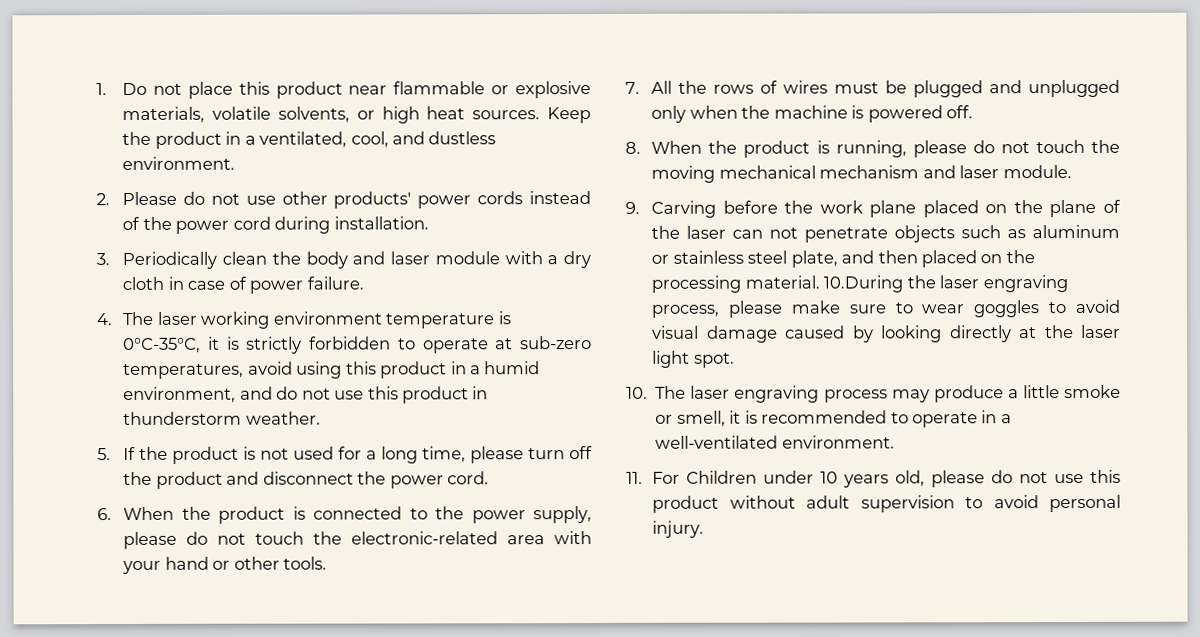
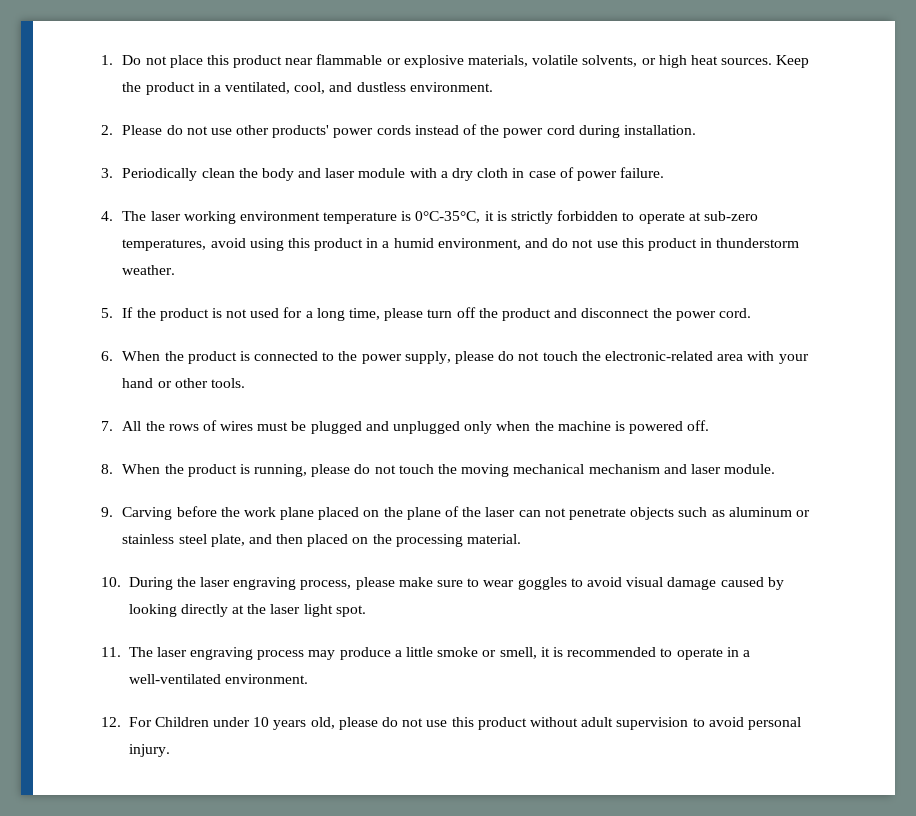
[823,275,904,293] 10.During -> [101,577,173,590] // 10. During
[626,386,648,399] 10. -> [101,647,121,657] 11.
[626,471,643,484] 11. -> [101,717,121,727] 12.

